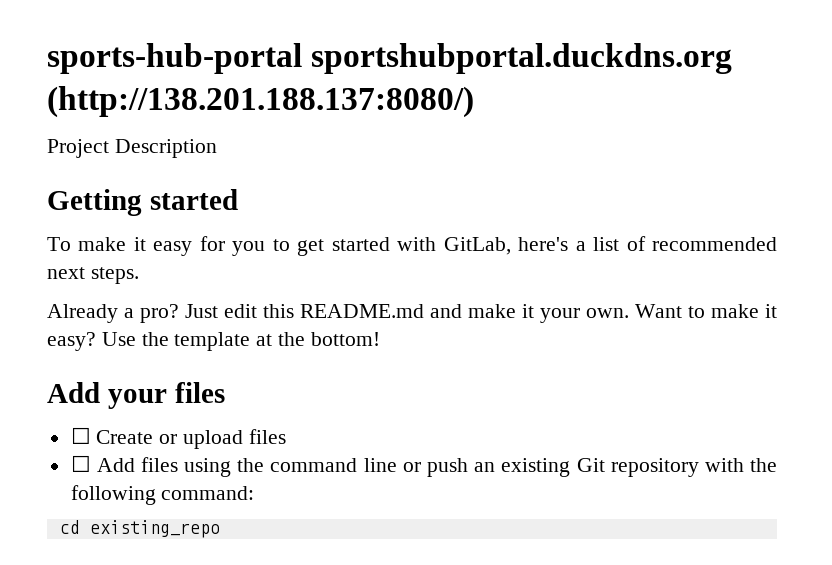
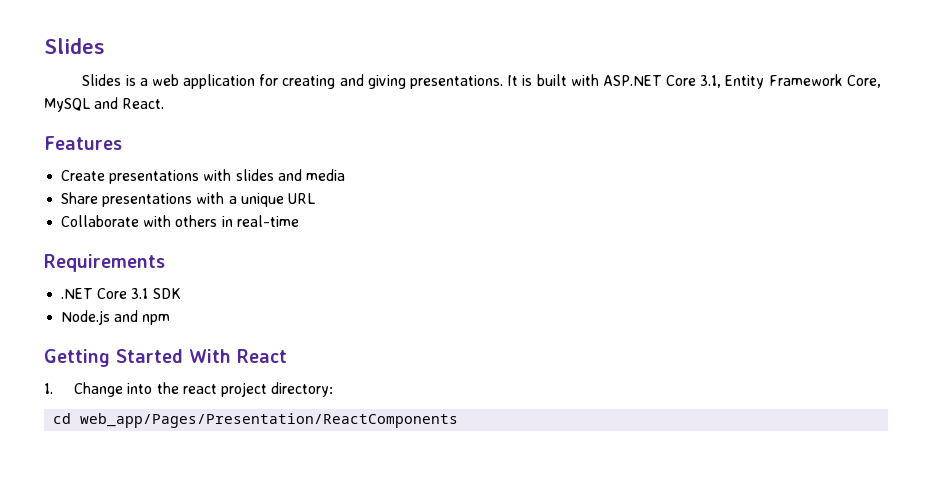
[47,43,733,74] [47,86,474,118] [47,139,217,158] [47,189,238,216] [47,236,777,256] [47,267,139,284] [47,304,777,323] [47,332,380,351] [47,382,225,409] [70,427,286,449] [70,455,778,477] [70,485,255,505] sports-hub-portal sportshubportal.duckdns.org (http://138.201.188.137:8080/) // Project Description // Getting started // To make it easy for you to get started with GitLab, here's a list of recommended next steps. // Already a pro? Just edit this README.md and make it your own. Want to make it easy? Use the template at the bottom! // Add your files // ☐ Create or upload files // ☐ Add files using the command line or push an existing Git repository with the following command: -> [44,38,105,54] [82,74,881,89] [44,97,165,112] [44,136,122,150] [61,169,345,184] [61,192,315,207] [61,215,299,227] [44,254,165,272] [61,288,181,299] [61,310,171,325] [44,349,287,367] [44,382,334,397] Slides // Slides is a web application for creating and giving presentations. It is built with ASP.NET Core 3.1, Entity Framework Core, MySQL and React. // Features // Create presentations with slides and media // Share presentations with a unique URL // Collaborate with others in real-time // Requirements // .NET Core 3.1 SDK // Node.js and npm // Getting Started With React // 1. Change into the react project directory:
[89,520,220,538] existing_repo -> [80,413,459,428] web_app/Pages/Presentation/ReactComponents

